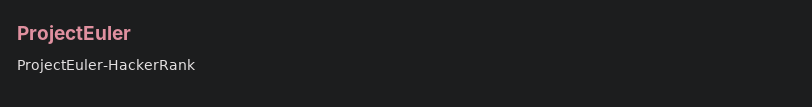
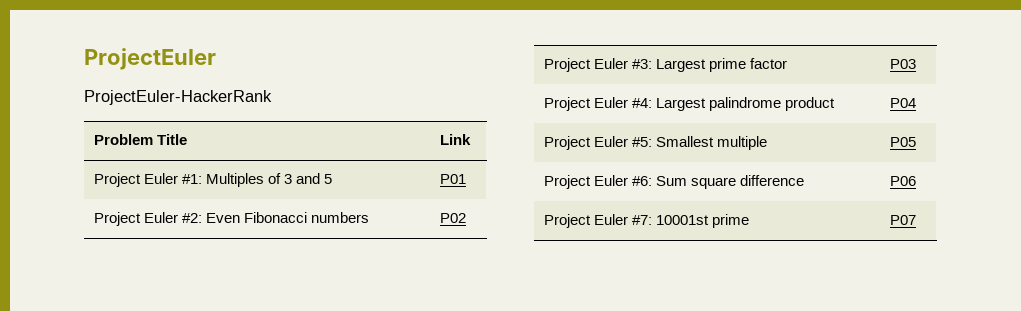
(196, 66) none -> [93,134,187,145] [439,134,471,145] [93,173,333,187] [439,174,466,184] [93,212,370,226] [439,213,466,223] [543,58,788,72] [889,59,916,69] [543,97,836,111] [889,98,916,108] [543,136,768,150] [889,137,916,147] [543,175,805,189] [889,176,916,186] [543,214,750,228] [889,215,916,225] // Problem Title | Link // Project Euler #1: Multiples of 3 and 5 | P01 // Project Euler #2: Even Fibonacci numbers | P02 // Project Euler #3: Largest prime factor | P03 // Project Euler #4: Largest palindrome product | P04 // Project Euler #5: Smallest multiple | P05 // Project Euler #6: Sum square difference | P06 // Project Euler #7: 10001st prime | P07

